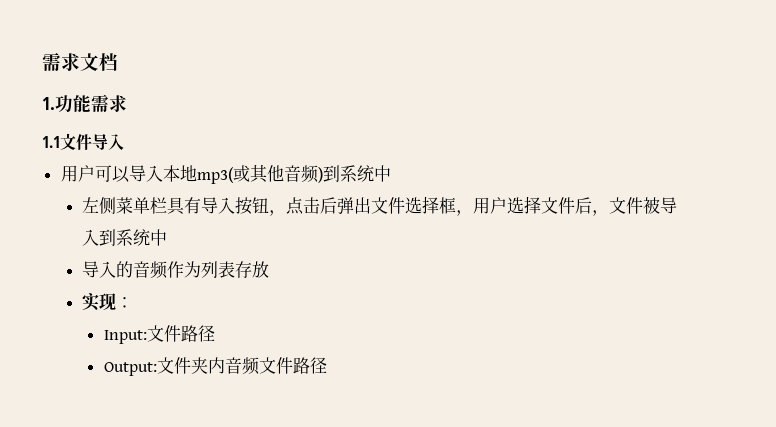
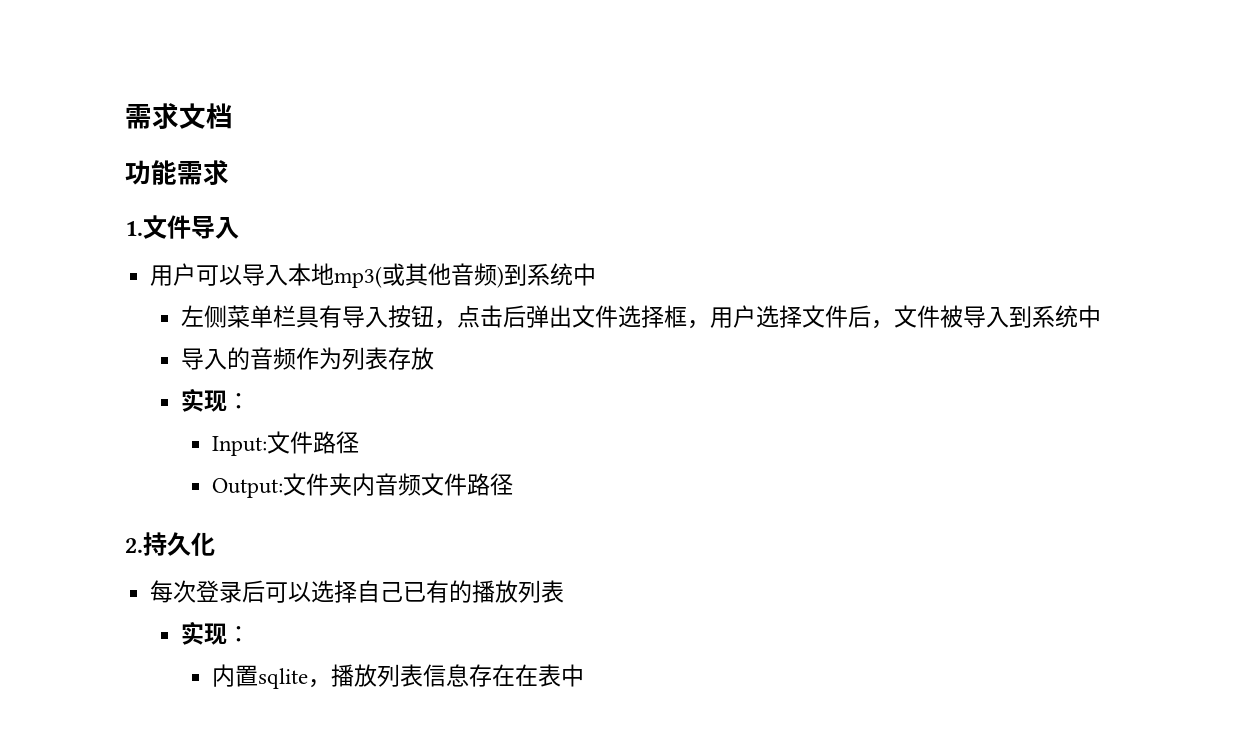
[42,97,55,110] 1. -> (233, 116) none
[42,136,60,148] 1.1 -> [125,221,143,236] 1.
(327, 365) none -> [125,532,215,556] [150,580,565,603] [181,621,251,645] [212,664,585,689] // 2.持久化 // 每次登录后可以选择自己已有的播放列表 // 实现： // 内置sqlite，播放列表信息存在在表中

